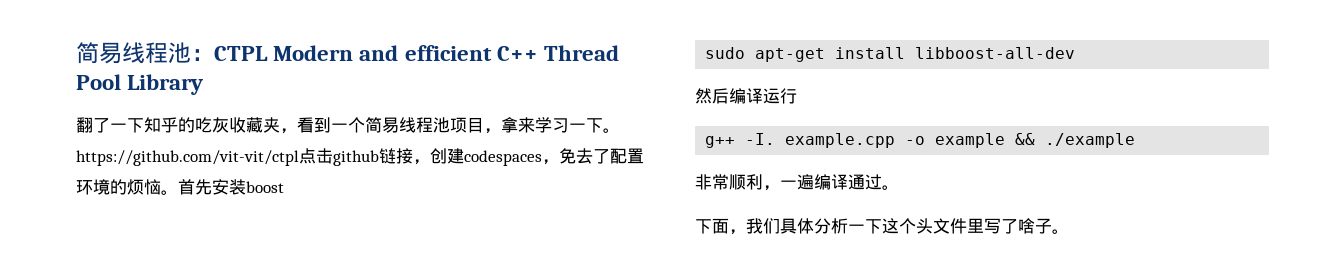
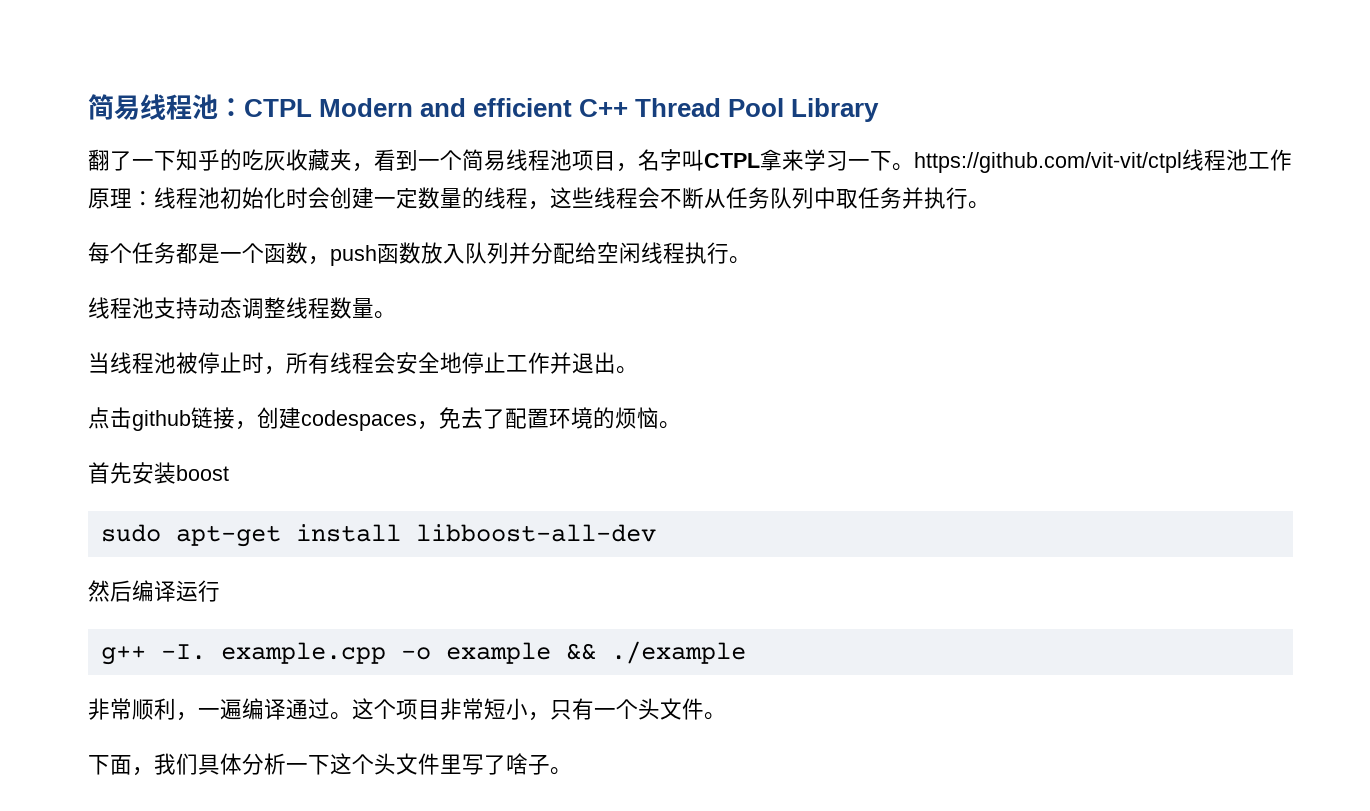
(501, 131) none -> [638,149,760,171] 名字叫CTPL
(299, 158) none -> [1182,149,1292,171] [88,187,990,210] [88,242,751,266] [88,297,396,319] [88,352,638,375] 线程池工作原理：线程池初始化时会创建一定数量的线程，这些线程会不断从任务队列中取任务并执行。 // 每个任务都是一个函数，push函数放入队列并分配给空闲线程执行。 // 线程池支持动态调整线程数量。 // 当线程池被停止时，所有线程会安全地停止工作并退出。 //
(178, 192) none -> (681, 425) //
(899, 187) none -> [352,698,726,721] 这个项目非常短小，只有一个头文件。

